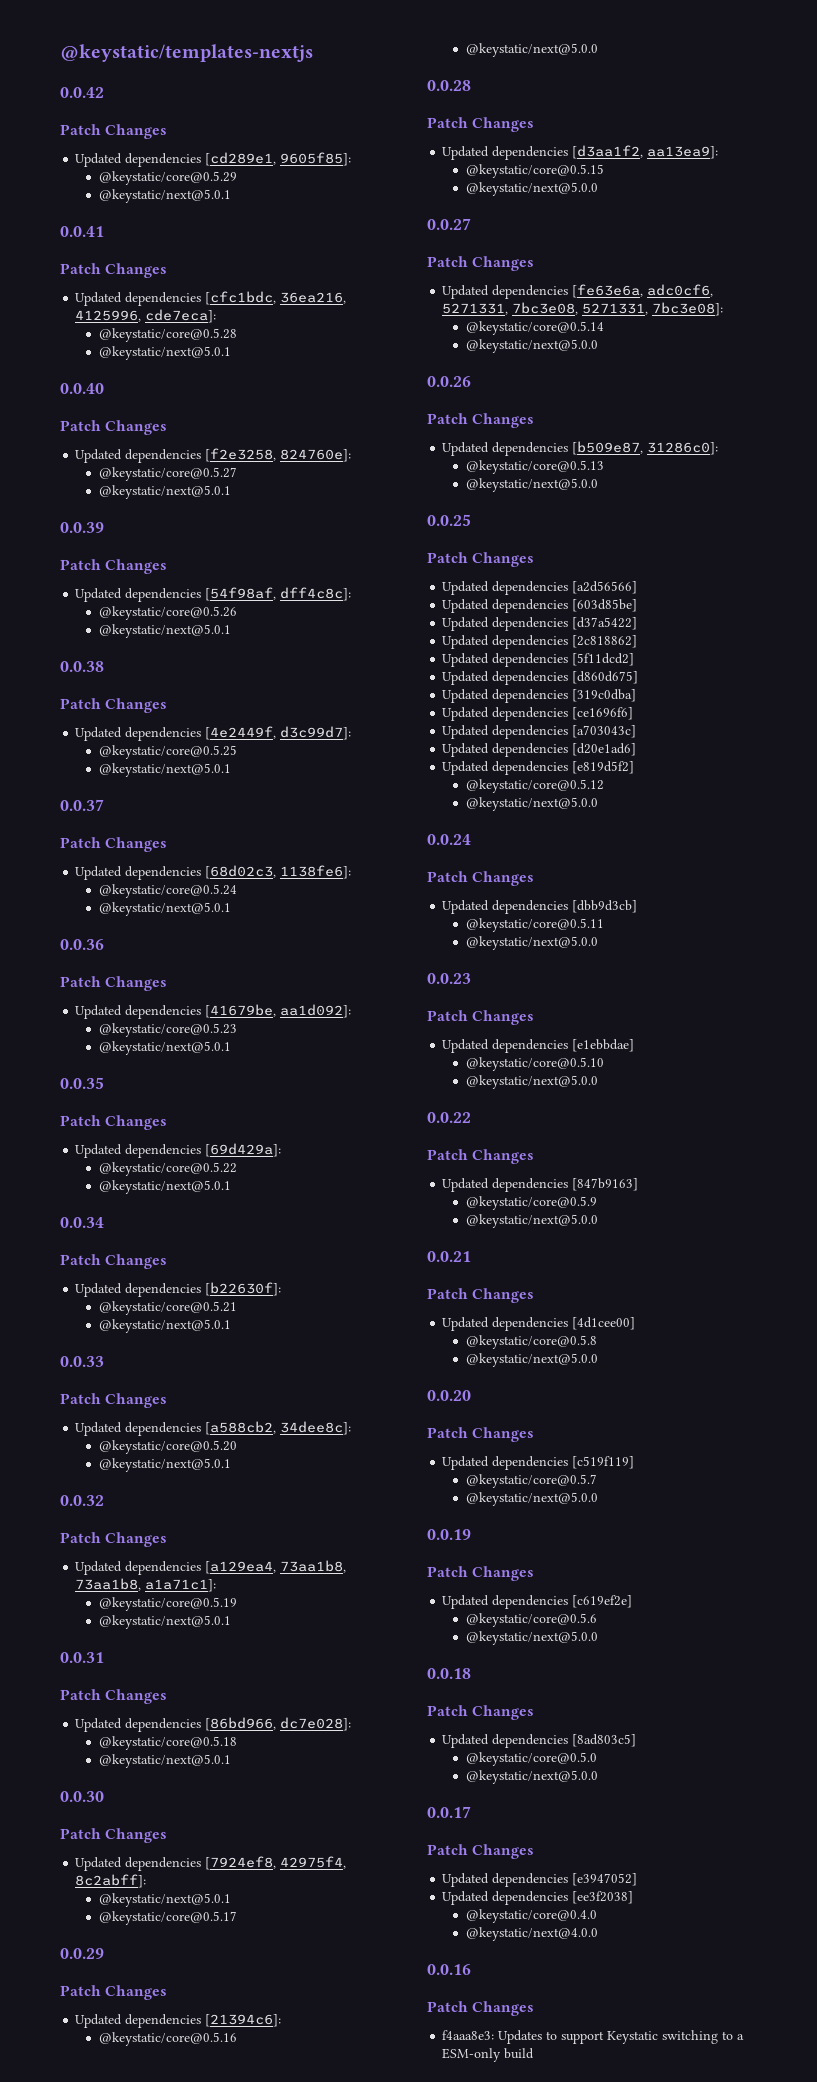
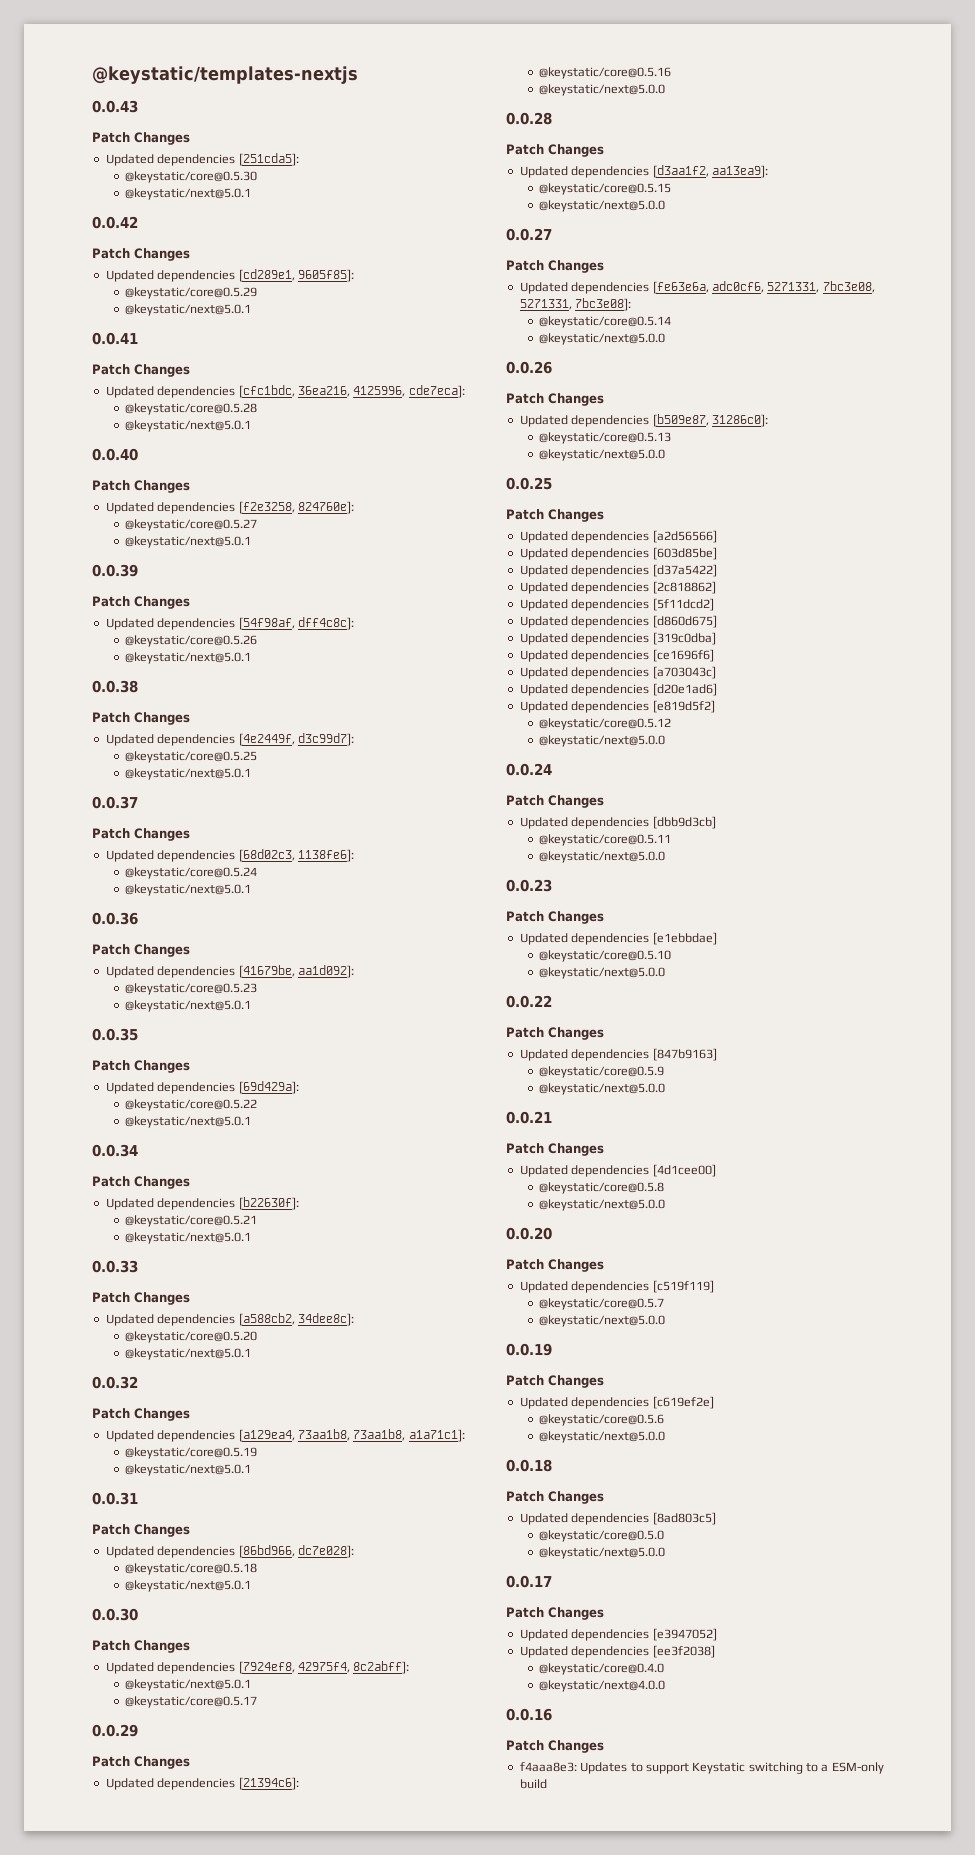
(313, 53) none -> [92,100,138,113] [92,132,190,145] [105,153,299,166] [124,171,257,183] [124,188,251,200] // 0.0.43 // Patch Changes // Updated dependencies [251cda5]: // @keystatic/core@0.5.30 // @keystatic/next@5.0.1

